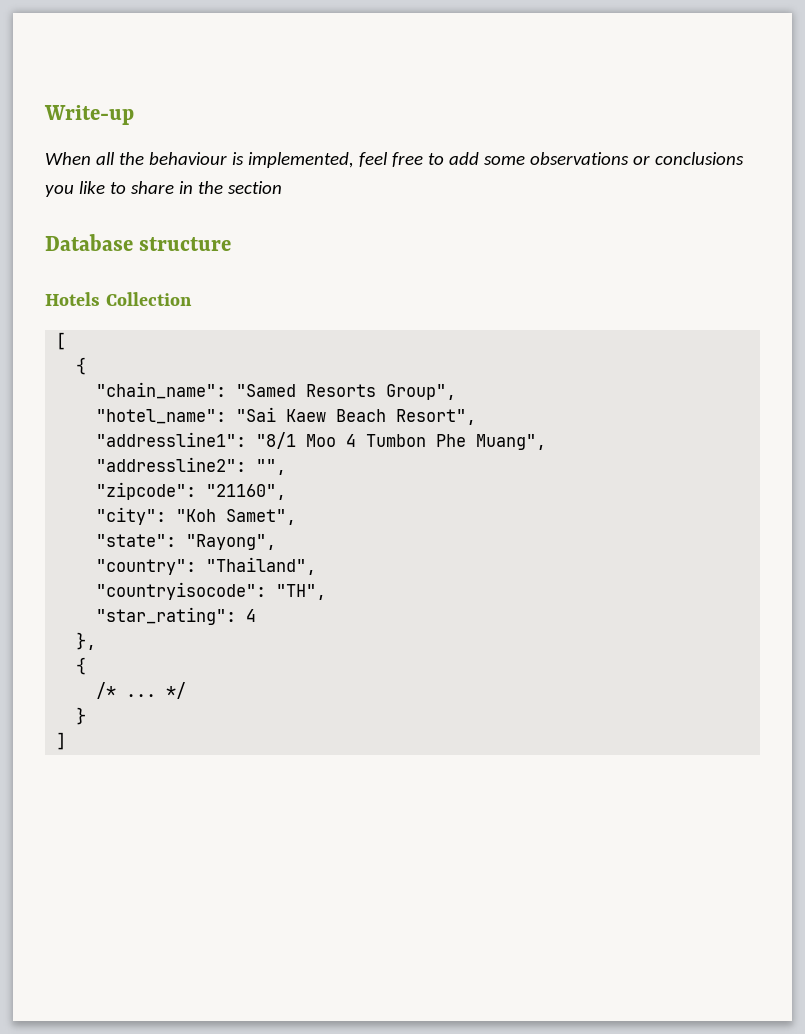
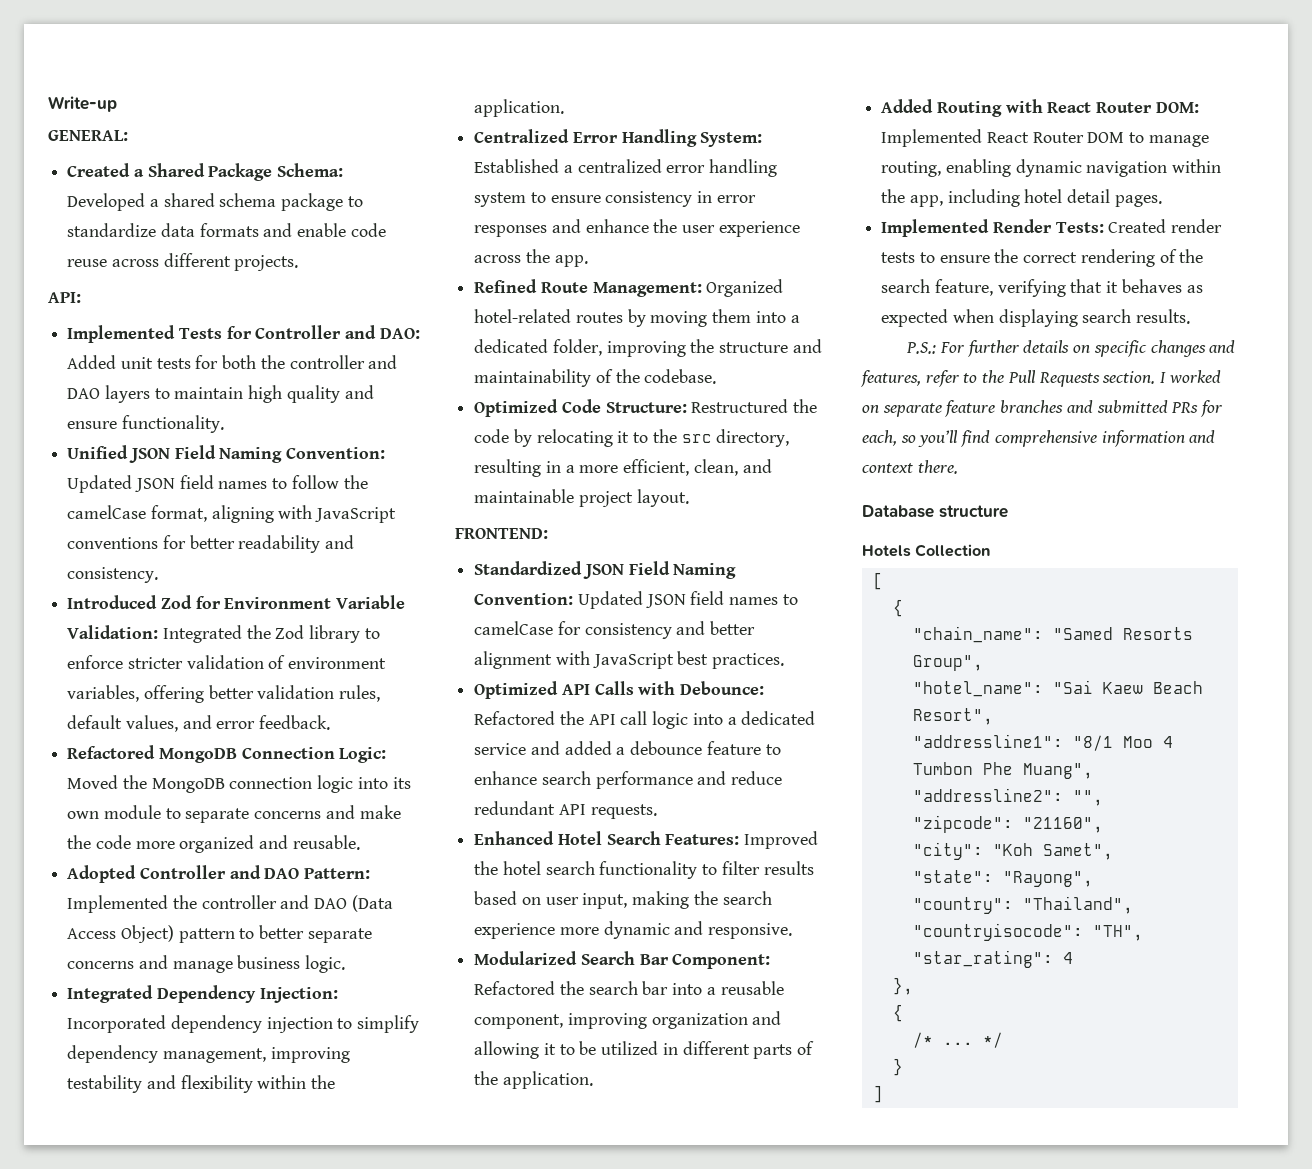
[45,152,744,168] [45,181,282,197] When all the behaviour is implemented, feel free to add some observations or conclusions you like to share in the section -> [48,130,128,141] [67,163,344,181] [67,193,363,211] [67,223,386,237] [67,253,299,271] [48,292,81,303] [67,325,420,343] [67,355,398,369] [67,385,374,403] [67,415,224,433] [67,445,386,463] [67,475,368,493] [67,505,397,523] [67,535,355,553] [67,567,159,583] [67,595,406,609] [67,625,380,643] [67,655,387,669] [67,685,381,703] [67,715,331,732] [67,745,387,763] [67,775,411,793] [67,805,401,823] [67,835,360,853] [67,865,371,883] [67,895,393,913] [67,925,372,943] [67,955,346,973] [67,985,338,1003] [67,1015,420,1033] [67,1045,350,1063] [67,1075,336,1093] [474,99,565,117] [474,129,763,147] [474,159,778,177] [474,191,756,207] [474,219,800,237] [474,249,588,267] [474,279,784,297] [474,309,800,327] [474,339,822,357] [474,369,717,387] [474,399,818,417] [474,429,790,447] [474,459,772,477] [474,489,689,507] [455,528,548,539] [474,561,737,579] [474,591,798,609] [474,621,756,639] [474,651,785,669] [474,681,765,699] [474,711,816,729] [474,741,781,755] [474,771,783,789] [474,801,657,819] [474,831,819,849] [474,861,814,879] [474,891,772,909] [474,921,793,939] [474,951,771,969] [474,981,784,995] [474,1011,782,1029] [474,1041,815,1059] [474,1071,593,1089] [881,99,1199,117] [881,129,1209,147] [881,159,1222,177] [881,189,1162,207] [881,219,1223,237] [881,249,1204,267] [881,279,1203,297] [881,309,1191,327] [906,340,1236,357] [861,370,1221,387] [862,400,1224,417] [862,430,1216,447] [862,460,958,474] GENERAL: // Created a Shared Package Schema: Developed a shared schema package to standardize data formats and enable code reuse across different projects. // API: // Implemented Tests for Controller and DAO: Added unit tests for both the controller and DAO layers to maintain high quality and ensure functionality. // Unified JSON Field Naming Convention: Updated JSON field names to follow the camelCase format, aligning with JavaScript conventions for better readability and consistency. // Introduced Zod for Environment Variable Validation: Integrated the Zod library to enforce stricter validation of environment variables, offering better validation rules, default values, and error feedback. // Refactored MongoDB Connection Logic: Moved the MongoDB connection logic into its own module to separate concerns and make the code more organized and reusable. // Adopted Controller and DAO Pattern: Implemented the controller and DAO (Data Access Object) pattern to better separate concerns and manage business logic. // Integrated Dependency Injection: Incorporated dependency injection to simplify dependency management, improving testability and flexibility within the application. // Centralized Error Handling System: Established a centralized error handling system to ensure consistency in error responses and enhance the user experience across the app. // Refined Route Management: Organized hotel-related routes by moving them into a dedicated folder, improving the structure and maintainability of the codebase. // Optimized Code Structure: Restructured the code by relocating it to the src directory, resulting in a more efficient, clean, and maintainable project layout. // FRONTEND: // Standardized JSON Field Naming Convention: Updated JSON field names to camelCase for consistency and better alignment with JavaScript best practices. // Optimized API Calls with Debounce: Refactored the API call logic into a dedicated service and added a debounce feature to enhance search performance and reduce redundant API requests. // Enhanced Hotel Search Features: Improved the hotel search functionality to filter results based on user input, making the search experience more dynamic and responsive. // Modularized Search Bar Component: Refactored the search bar into a reusable component, improving organization and allowing it to be utilized in different parts of the application. // Added Routing with React Router DOM: Implemented React Router DOM to manage routing, enabling dynamic navigation within the app, including hotel detail pages. // Implemented Render Tests: Created render tests to ensure the correct rendering of the search feature, verifying that it behaves as expected when displaying search results. // P.S.: For further details on specific changes and features, refer to the Pull Requests section. I worked on separate feature branches and submitted PRs for each, so you’ll find comprehensive information and context there.

